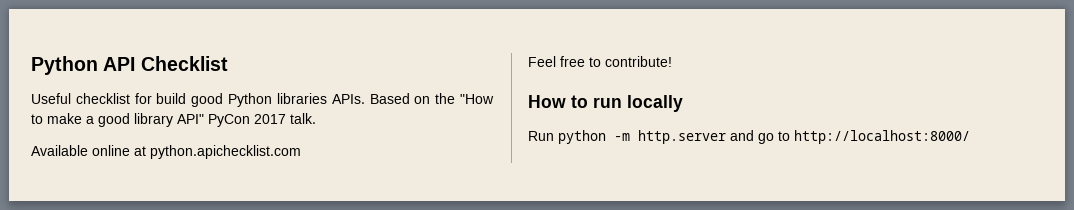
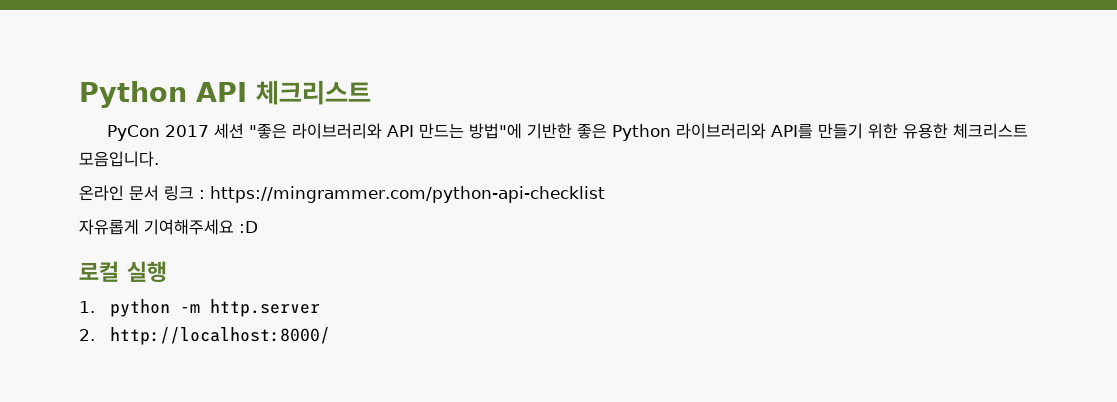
[140,56,228,71] [31,93,494,107] [31,113,316,127] [31,145,301,159] [528,56,672,67] [528,95,683,112] [528,131,554,141] Checklist // Useful checklist for build good Python libraries APIs. Based on the "How to make a good library API" PyCon 2017 talk. // Available online at python.apichecklist.com // Feel free to contribute! // How to run locally // Run -> [256,80,371,105] [107,123,1029,141] [79,151,159,167] [79,185,605,203] [79,219,258,235] [79,261,167,283] [79,301,95,313] 체크리스트 // PyCon 2017 세션 "좋은 라이브러리와 API 만드는 방법"에 기반한 좋은 Python 라이브러리와 API를 만들기 위한 유용한 체크리스트 모음입니다. // 온라인 문서 링크 : https://mingrammer.com/python-api-checklist // 자유롭게 기여해주세요 :D // 로컬 실행 // 1.
[730,130,790,144] and go to -> [79,329,95,341] // 2.

